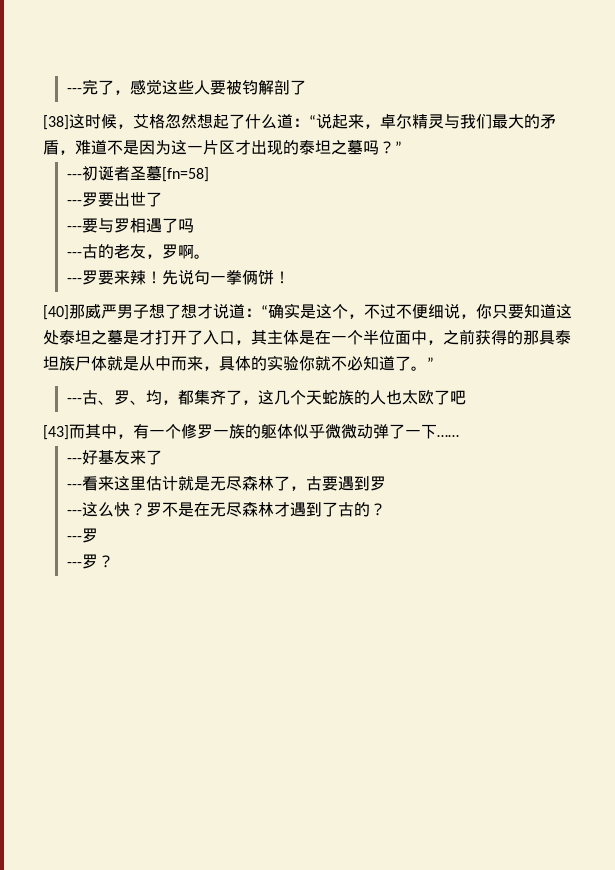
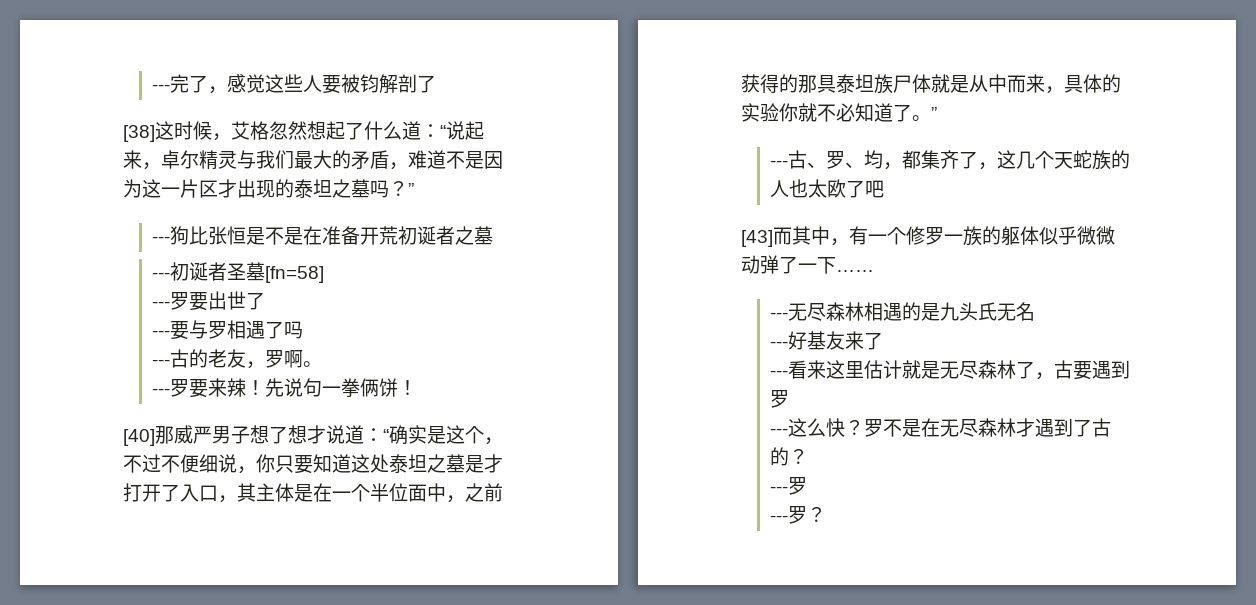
(402, 147) none -> [152,226,494,245] // ---狗比张恒是不是在准备开荒初诞者之墓
(459, 436) none -> [770,302,1036,321] // ---无尽森林相遇的是九头氏无名

